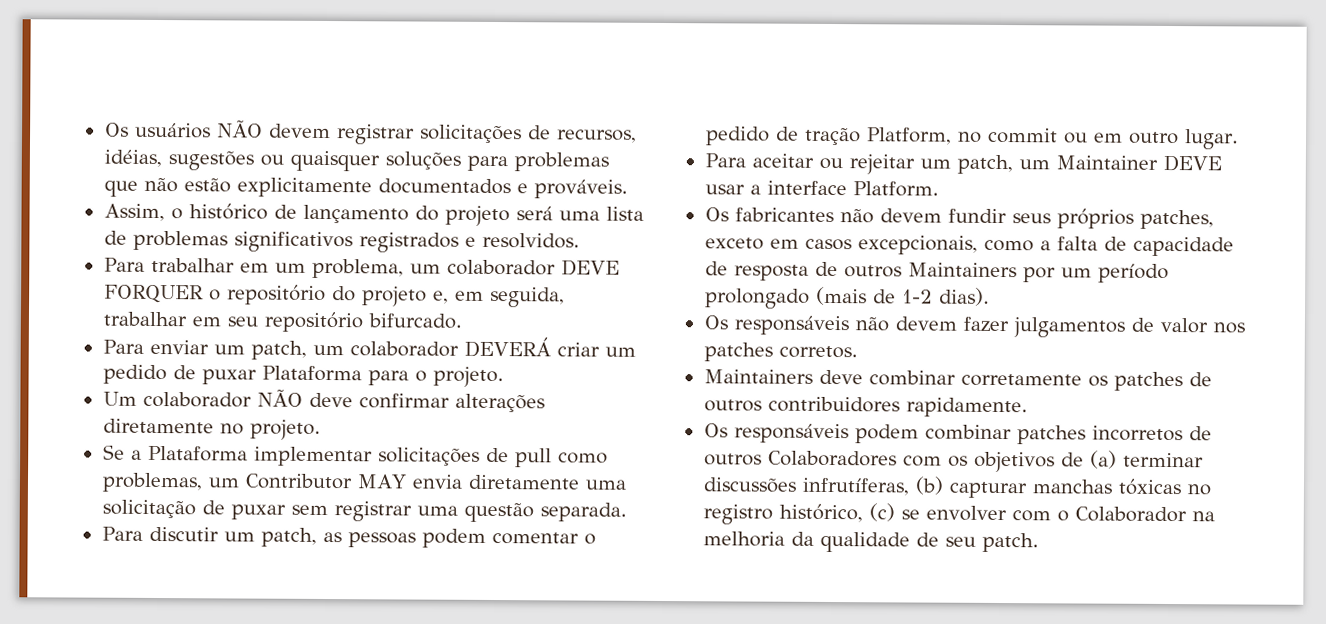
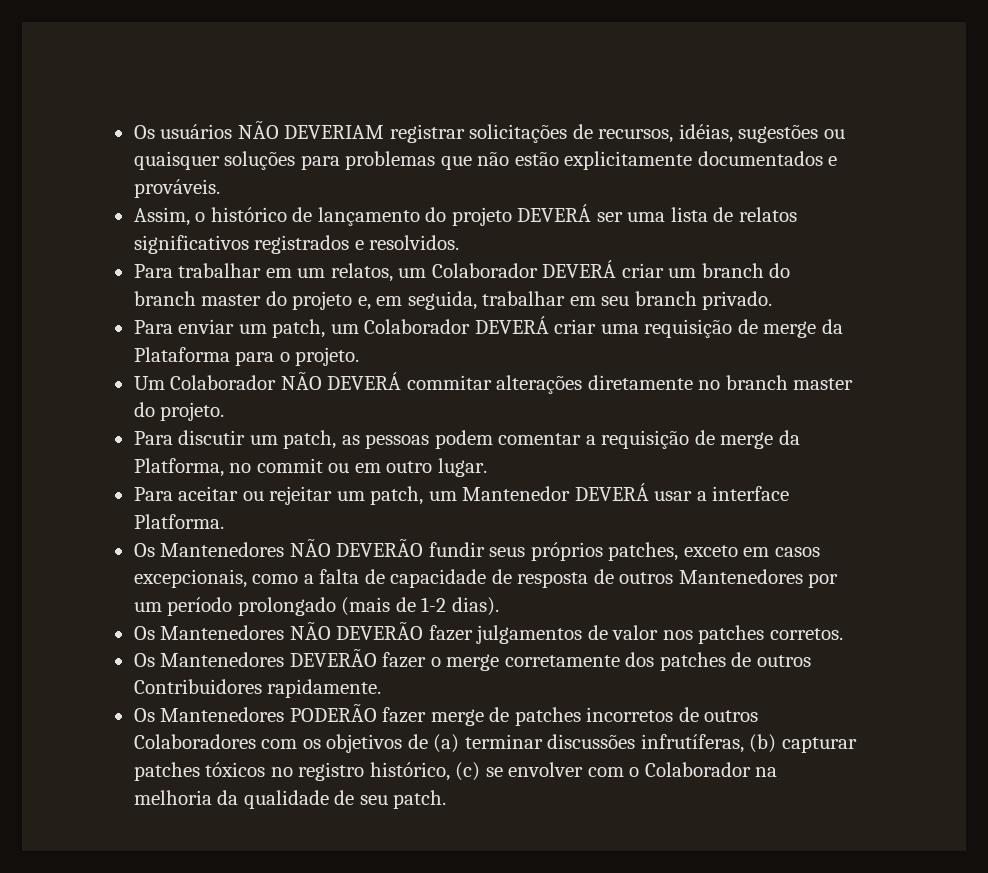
[268,123,331,139] devem -> [284,125,385,139] DEVERIAM
[515,206,553,221] será -> [517,204,623,222] DEVERÁ ser
[132,230,228,251] problemas -> [738,207,797,222] relatos
[311,258,620,279] [103,284,326,305] problema, um colaborador DEVE FORQUER o repositório -> [330,260,791,282] [133,291,262,306] relatos, um Colaborador DEVERÁ criar um branch do branch master
[263,311,462,333] repositório bifurcado. -> [634,291,773,310] branch privado.
[349,336,636,358] [102,364,257,385] colaborador DEVERÁ criar um pedido de puxar -> [364,316,843,338] Colaborador DEVERÁ criar uma requisição de merge da
[142,389,545,413] [102,418,321,440] [102,444,608,468] [101,472,627,493] [101,499,627,523] colaborador NÃO deve confirmar alterações diretamente no projeto. // Se a Plataforma implementar solicitações de pull como problemas, um Contributor MAY envia diretamente uma solicitação de puxar sem registrar uma questão separada. -> [170,371,854,394] [133,402,225,421] Colaborador NÃO DEVERÁ commitar alterações diretamente no branch master do projeto.
[583,533,596,545] [704,126,952,146] o pedido de tração Platform, -> [585,430,800,449] [133,458,224,477] a requisição de merge da Platforma,
[1055,154,1222,172] Maintainer DEVE -> [462,483,649,501] Mantenedor DEVERÁ
[852,181,939,197] [704,207,942,224] Platform. // Os fabricantes não devem -> [133,514,224,529] [133,538,424,557] Platforma. // Os Mantenedores NÃO DEVERÃO
[907,262,1017,278] Maintainers -> [678,569,803,584] Mantenedores
[733,315,957,336] responsáveis não devem -> [160,621,424,640] Mantenedores NÃO DEVERÃO
[703,369,1108,387] Maintainers deve combinar corretamente os -> [133,648,655,671] Os Mantenedores DEVERÃO fazer o merge corretamente dos
[767,396,900,413] contribuidores -> [133,679,262,694] Contribuidores
[733,423,1012,444] responsáveis podem combinar -> [160,703,510,726] Mantenedores PODERÃO fazer merge de
[1031,478,1182,496] manchas tóxicas -> [133,762,266,781] patches tóxicos

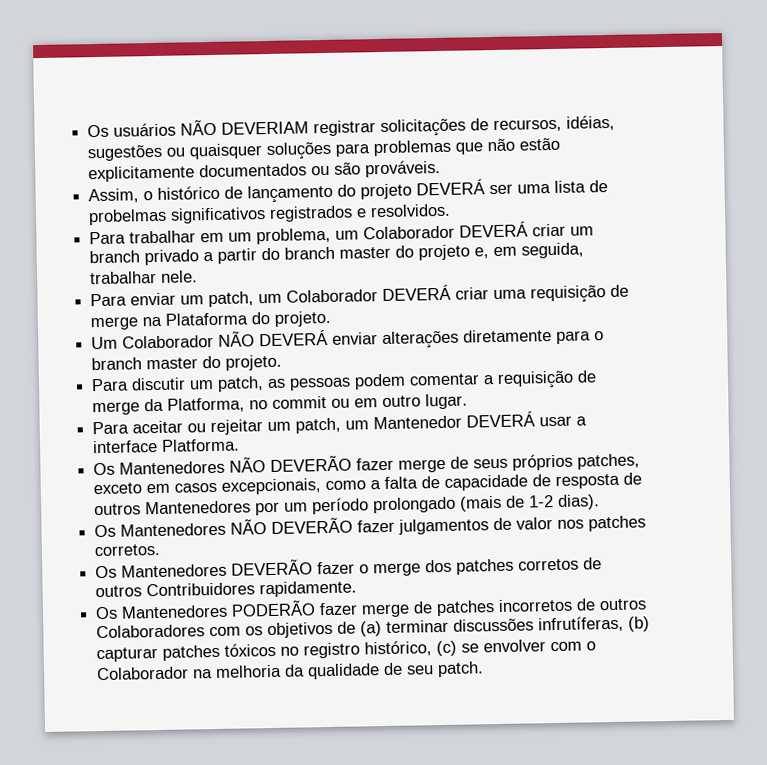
[828,156,838,166] e -> [311,162,362,176] ou são
[738,207,797,222] relatos -> [88,208,168,226] probelmas
[330,263,393,282] relatos, -> [256,227,332,245] problema,
(764, 270) none -> [144,248,258,266] privado a partir
[569,291,773,310] em seu branch privado. -> [160,270,199,283] nele.
[821,319,843,334] [133,347,290,366] da Plataforma para o -> [142,311,271,327] na Plataforma do
[406,375,492,390] commitar -> [332,332,379,345] enviar
[698,380,721,390] no -> [556,330,605,344] para o
[428,542,485,557] fundir -> [356,456,470,473] fazer merge de
[504,655,620,667] corretamente -> (422, 569) none
(726, 661) none -> [518,558,580,571] corretos

